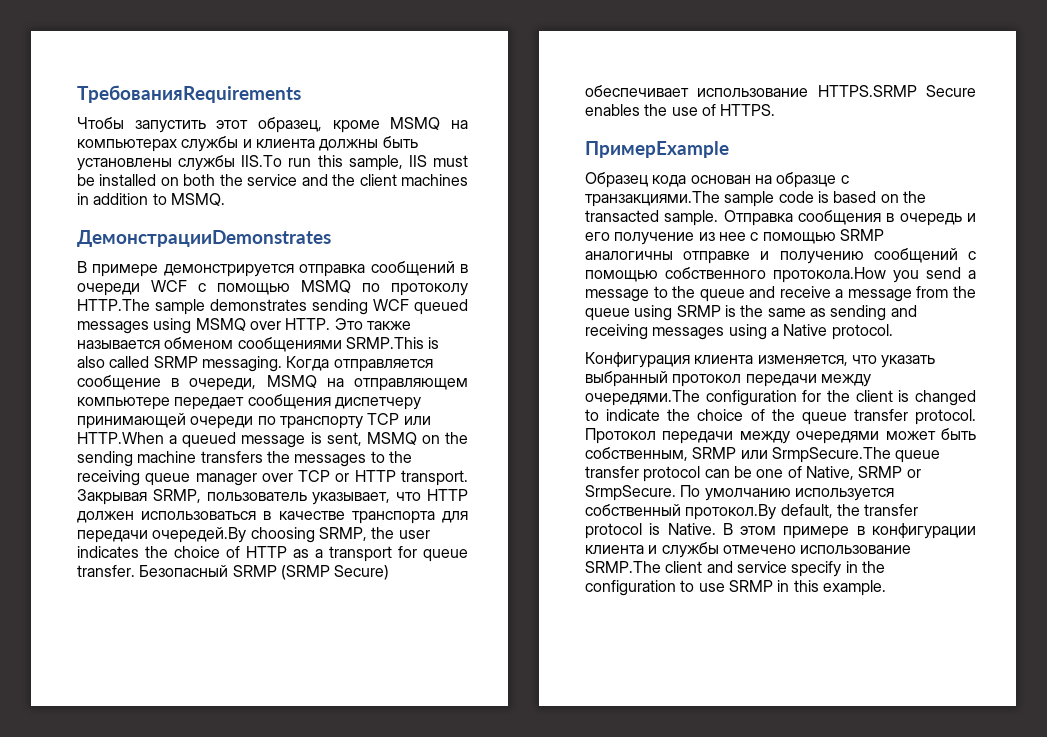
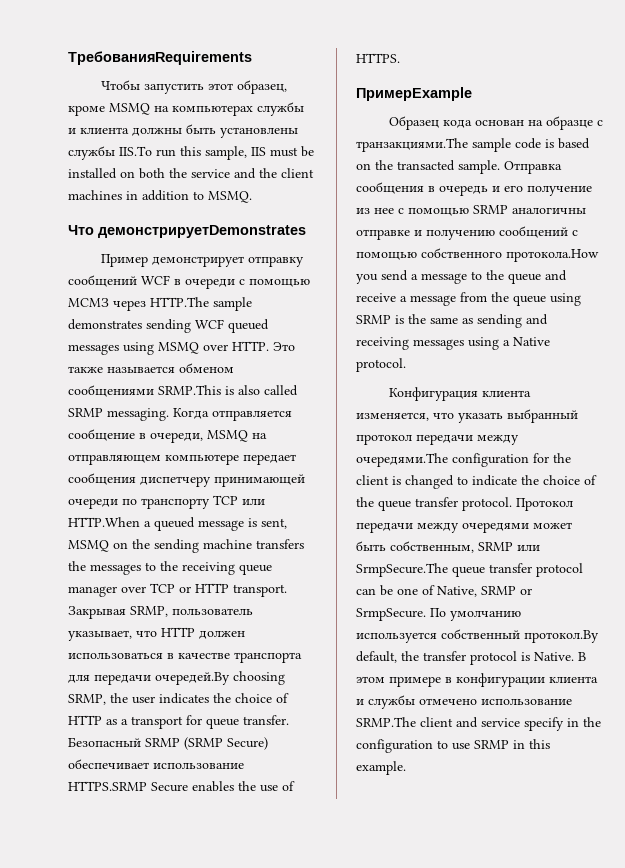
[77,230,331,247] [77,261,455,277] ДемонстрацииDemonstrates // В примере демонстрируется отправка сообщений -> [68,225,306,238] [100,254,304,267] [68,275,170,287] Что демонстрируетDemonstrates // Пример демонстрирует отправку сообщений WCF
[151,280,468,296] WCF с помощью MSMQ по протоколу -> [239,279,310,287] [68,298,146,311] с помощью МСМЗ через

